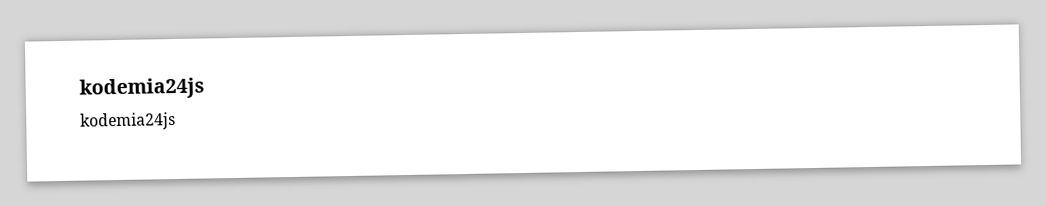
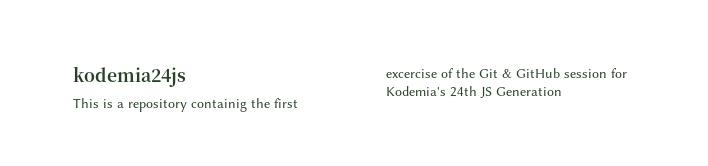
[80,112,176,131] kodemia24js -> [73,98,298,112] [386,68,627,78] [386,86,562,98] This is a repository containig the first excercise of the Git & GitHub session for Kodemia's 24th JS Generation

